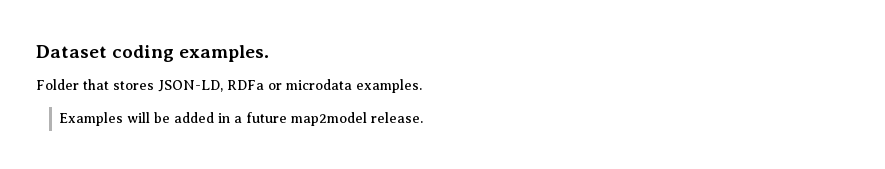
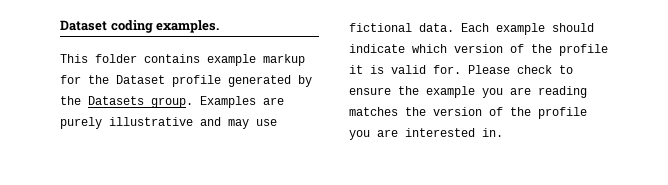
[36,79,422,93] [59,112,424,126] Folder that stores JSON-LD, RDFa or microdata examples. // Examples will be added in a future map2model release. -> [60,54,305,66] [60,75,312,87] [60,96,284,108] [60,117,277,129] [349,23,594,35] [349,44,608,56] [349,65,573,74] [349,86,587,98] [349,107,587,119] [349,128,503,140] This folder contains example markup for the Dataset profile generated by the Datasets group. Examples are purely illustrative and may use fictional data. Each example should indicate which version of the profile it is valid for. Please check to ensure the example you are reading matches the version of the profile you are interested in.

